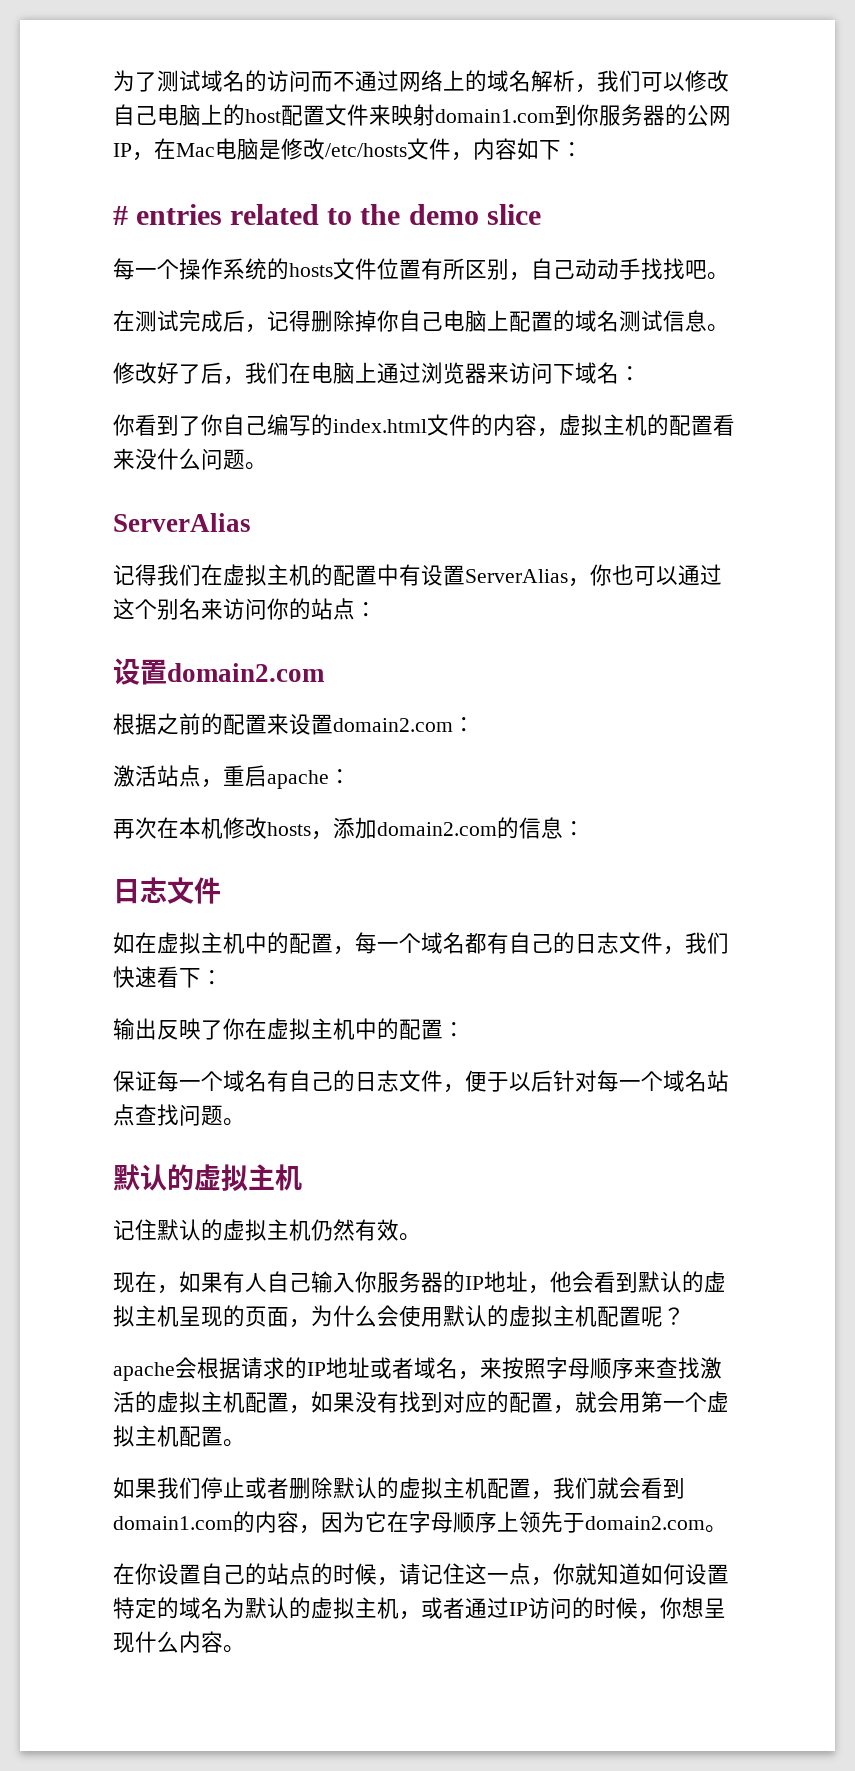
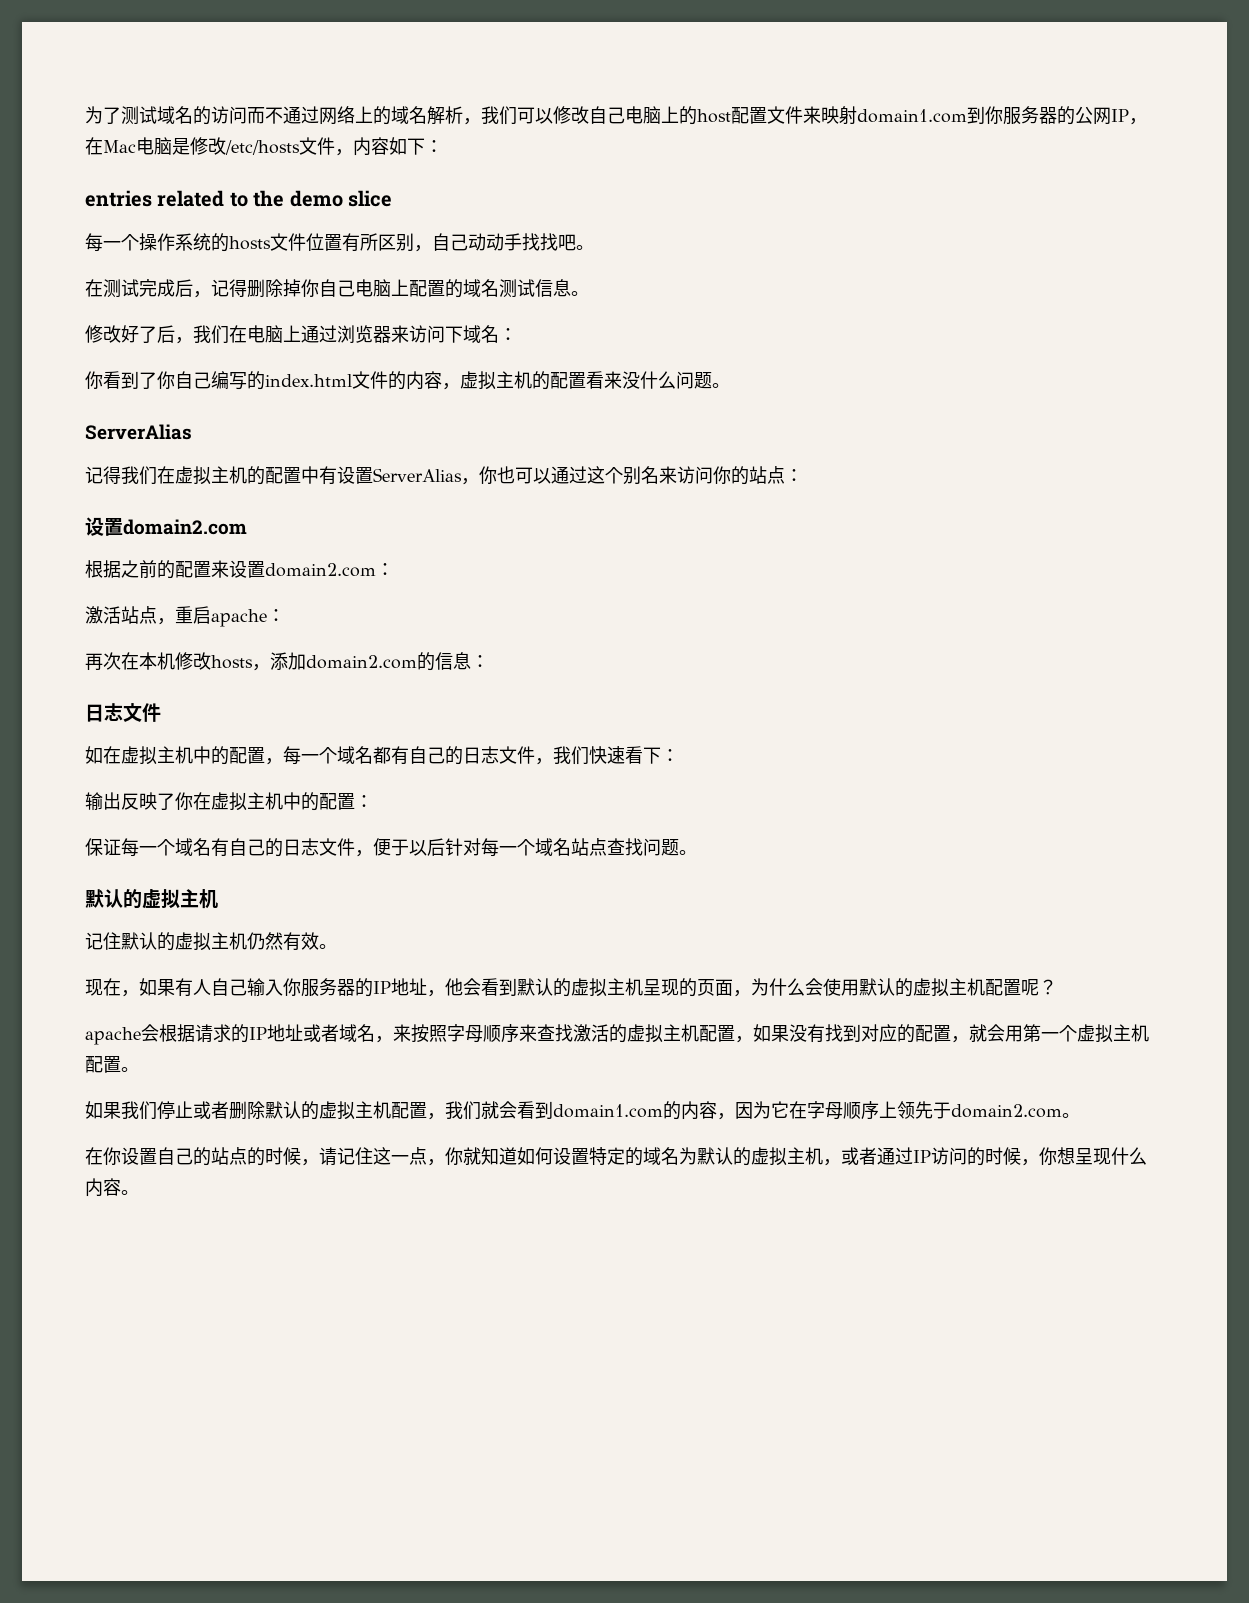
[113,206,128,225] # -> (443, 146) none

